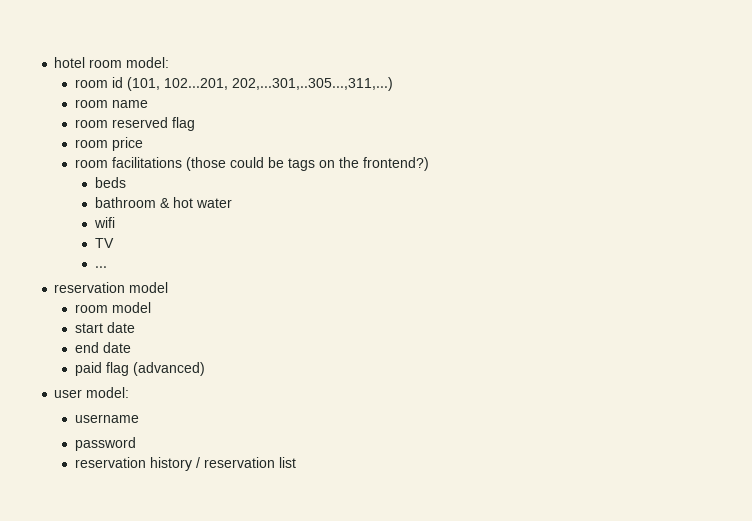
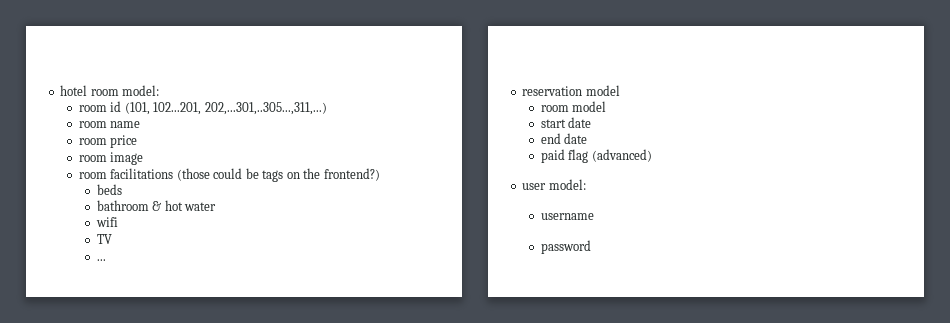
[111,117,195,131] [74,137,143,151] reserved flag // room price -> [110,135,138,148] [78,152,144,165] price // room image
[74,457,296,471] // reservation history / reservation list -> (591, 247) none

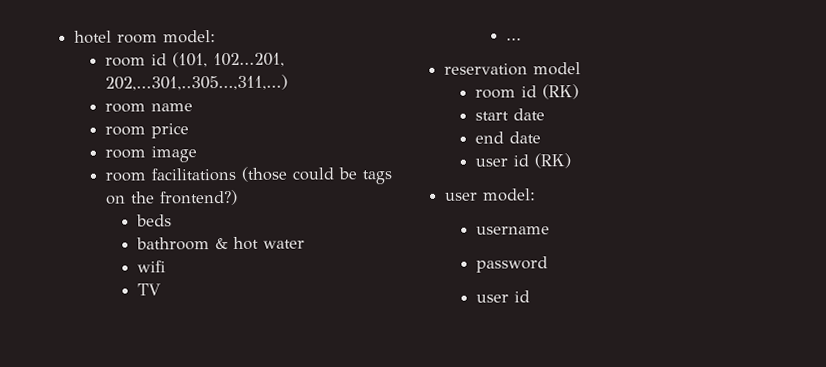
[572,101,607,112] model -> [521,84,580,100] id (RK)
[540,149,652,163] paid flag (advanced) -> [475,153,572,169] user id (RK)
(591, 247) none -> [476,290,531,303] // user id

